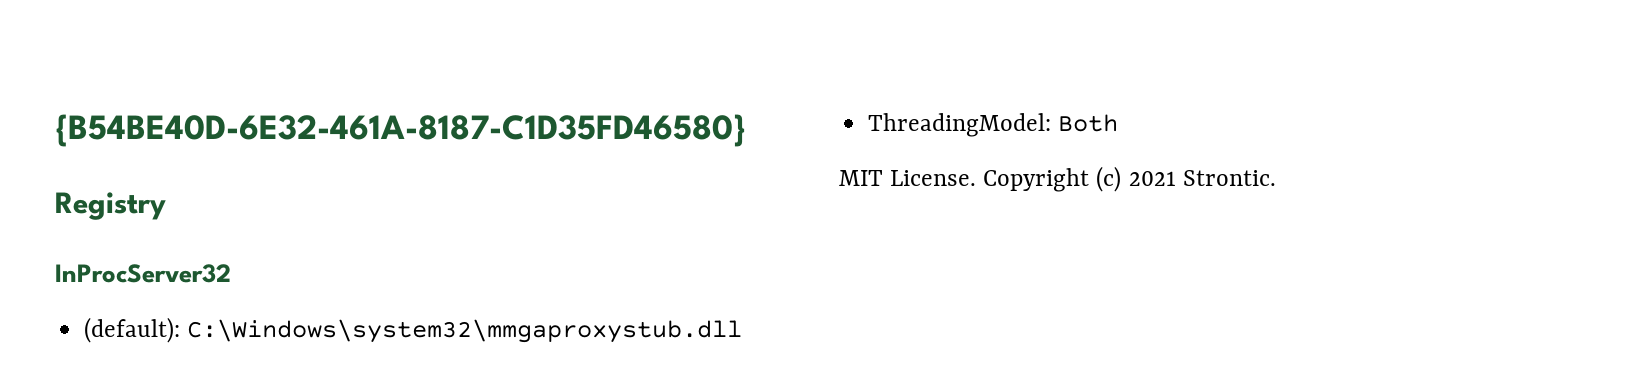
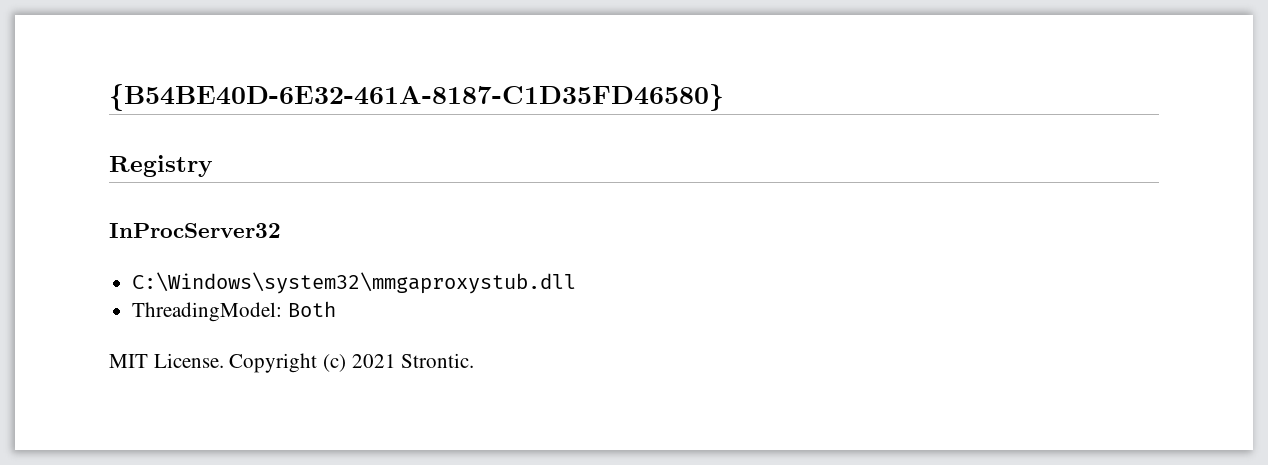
[84,317,181,343] (default): -> (281, 230) none

